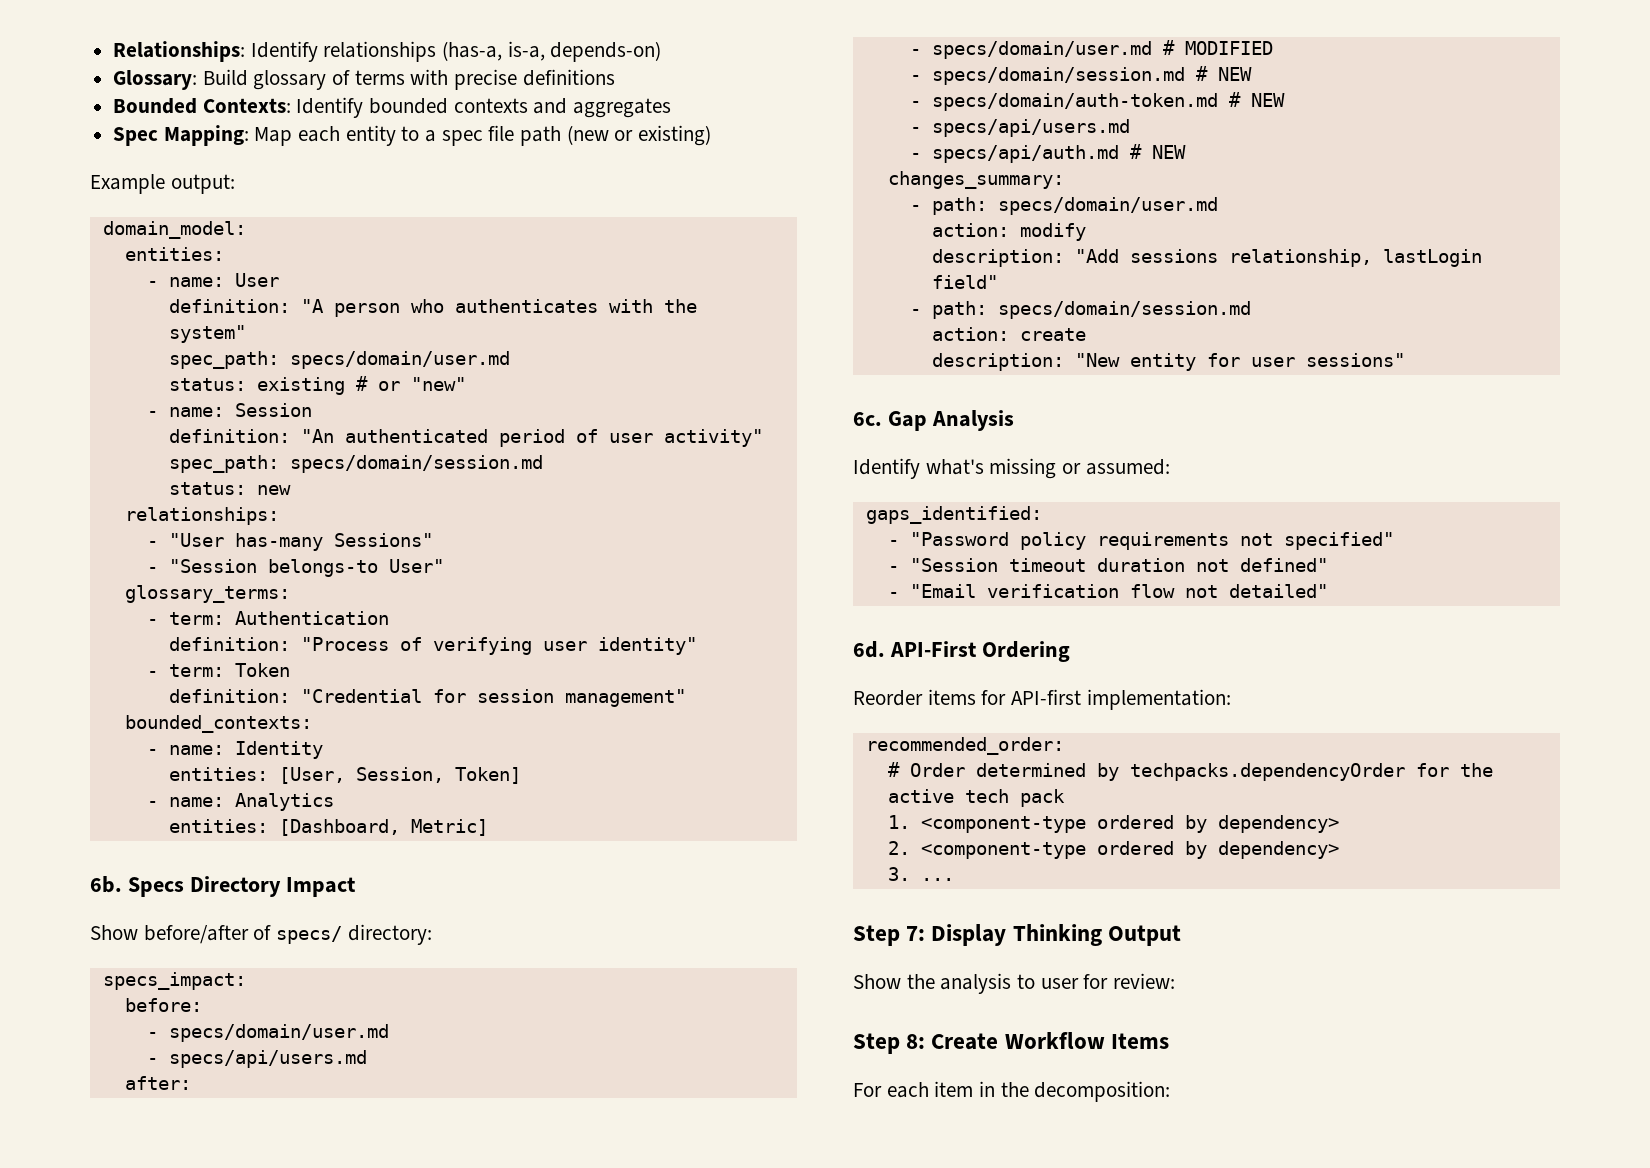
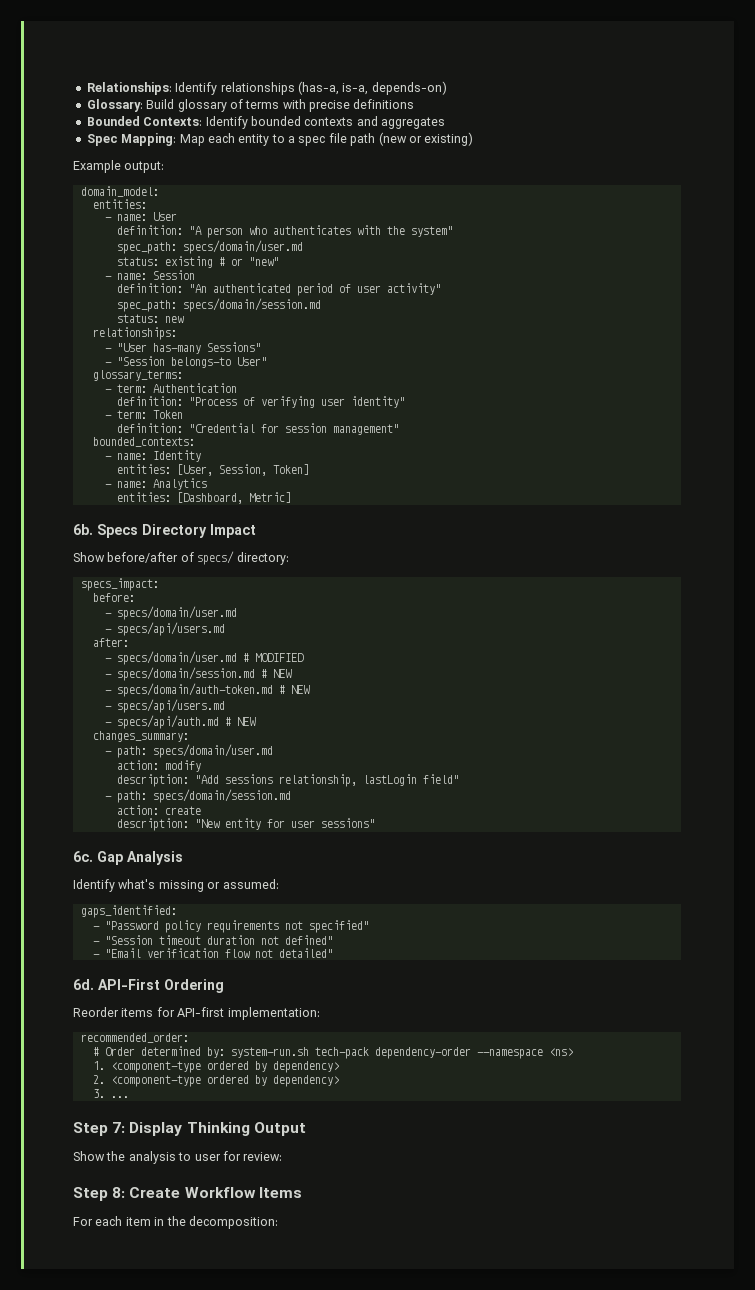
[1096,763,1493,781] [887,789,1065,807] by techpacks.dependencyOrder for the active tech pack -> [206,1047,573,1059] by: system-run.sh tech-pack dependency-order --namespace <ns>

